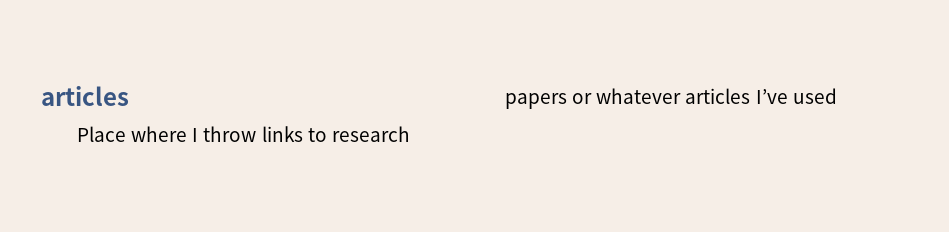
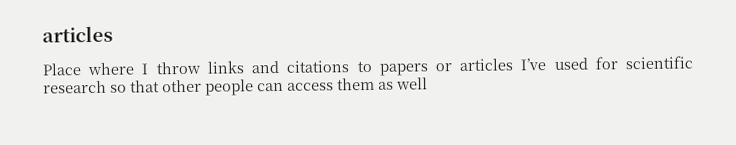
[307,126,410,142] to research -> [251,60,372,74] and citations to
[596,88,682,104] whatever -> (452, 67) none
(837, 96) none -> [594,55,693,70] [43,77,428,96] for scientific research so that other people can access them as well

